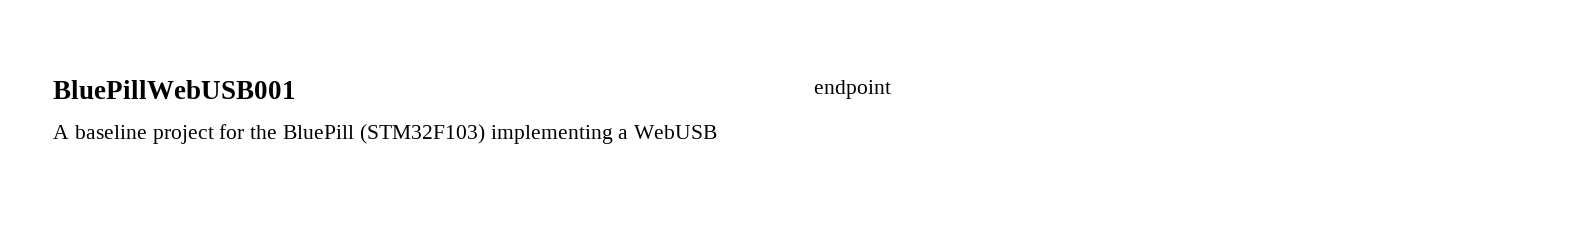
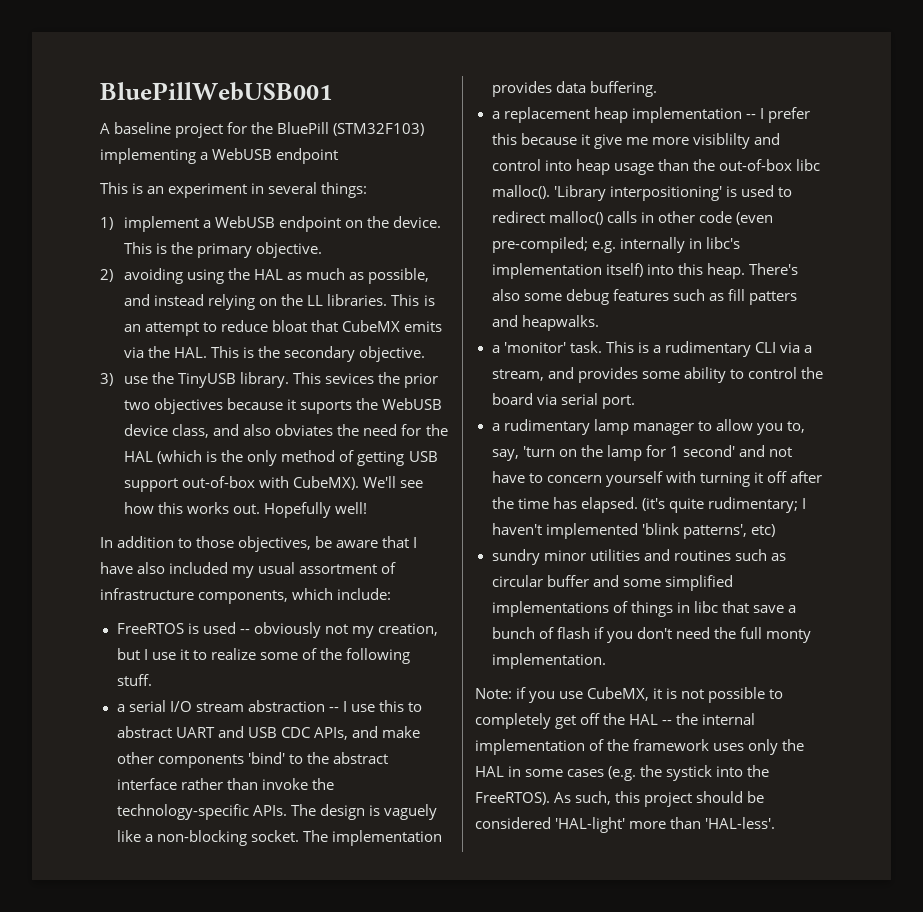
(891, 89) none -> [100,182,368,198] [100,216,442,232] [124,242,323,258] [100,268,430,284] [124,294,435,310] [124,320,443,336] [124,346,426,362] [100,372,439,388] [124,398,443,414] [124,424,448,438] [124,450,438,466] [124,476,424,492] [124,502,368,518] [100,536,418,552] [100,562,397,578] [100,588,392,604] [116,622,438,638] [116,648,410,664] [116,674,152,686] [116,700,422,712] [116,726,420,740] [116,752,388,768] [116,778,334,790] [116,804,437,820] [116,830,442,846] [491,81,657,97] [491,107,810,123] [491,133,780,149] [491,159,820,175] [491,185,792,201] [491,211,773,225] [491,237,740,253] [491,263,798,279] [491,289,797,305] [491,315,599,331] [491,341,812,357] [491,367,823,383] [491,393,635,409] [491,419,805,435] [491,445,792,461] [491,471,822,487] [491,497,806,513] [491,523,775,539] [491,549,786,565] [491,575,733,591] [491,601,796,617] [491,627,811,643] [491,653,606,669] [475,687,784,703] [475,713,756,729] [475,739,805,755] [475,765,770,781] [475,791,765,807] [475,817,776,833] // This is an experiment in several things: // 1) implement a WebUSB endpoint on the device. This is the primary objective. // 2) avoiding using the HAL as much as possible, and instead relying on the LL libraries. This is an attempt to reduce bloat that CubeMX emits via the HAL. This is the secondary objective. // 3) use the TinyUSB library. This sevices the prior two objectives because it suports the WebUSB device class, and also obviates the need for the HAL (which is the only method of getting USB support out-of-box with CubeMX). We'll see how this works out. Hopefully well! // In addition to those objectives, be aware that I have also included my usual assortment of infrastructure components, which include: // FreeRTOS is used -- obviously not my creation, but I use it to realize some of the following stuff. // a serial I/O stream abstraction -- I use this to abstract UART and USB CDC APIs, and make other components 'bind' to the abstract interface rather than invoke the technology-specific APIs. The design is vaguely like a non-blocking socket. The implementation provides data buffering. // a replacement heap implementation -- I prefer this because it give me more visiblilty and control into heap usage than the out-of-box libc malloc(). 'Library interpositioning' is used to redirect malloc() calls in other code (even pre-compiled; e.g. internally in libc's implementation itself) into this heap. There's also some debug features such as fill patters and heapwalks. // a 'monitor' task. This is a rudimentary CLI via a stream, and provides some ability to control the board via serial port. // a rudimentary lamp manager to allow you to, say, 'turn on the lamp for 1 second' and not have to concern yourself with turning it off after the time has elapsed. (it's quite rudimentary; I haven't implemented 'blink patterns', etc) // sundry minor utilities and routines such as circular buffer and some simplified implementations of things in libc that save a bunch of flash if you don't need the full monty implementation. // Note: if you use CubeMX, it is not possible to completely get off the HAL -- the internal implementation of the framework uses only the HAL in some cases (e.g. the systick into the FreeRTOS). As such, this project should be considered 'HAL-light' more than 'HAL-less'.

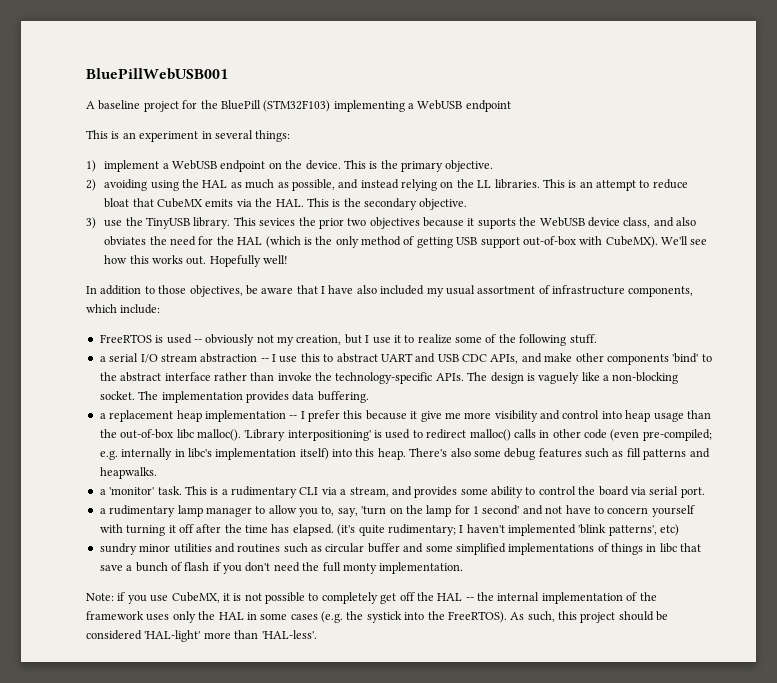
[692,133,750,149] visiblilty -> [494,410,538,422] visibility
[748,291,797,305] patters -> [643,449,687,460] patterns

